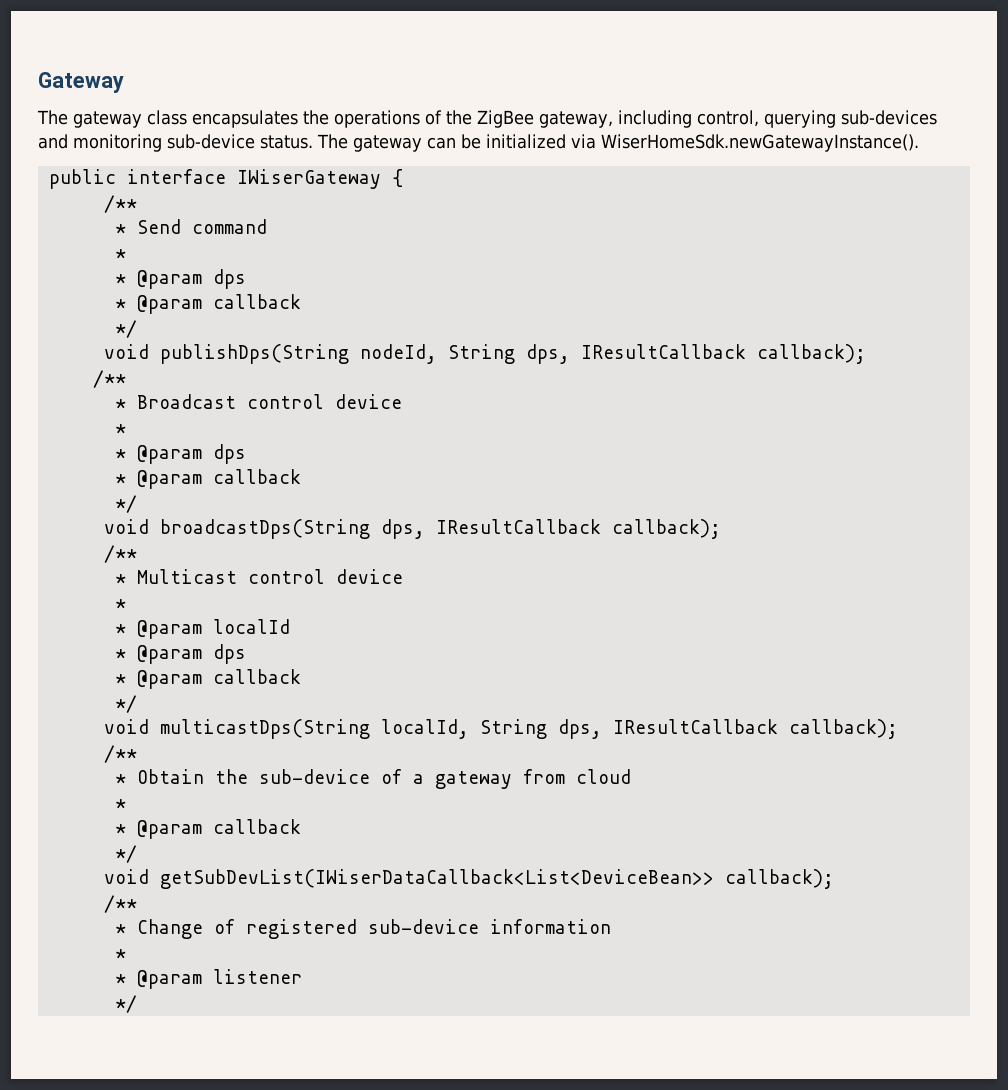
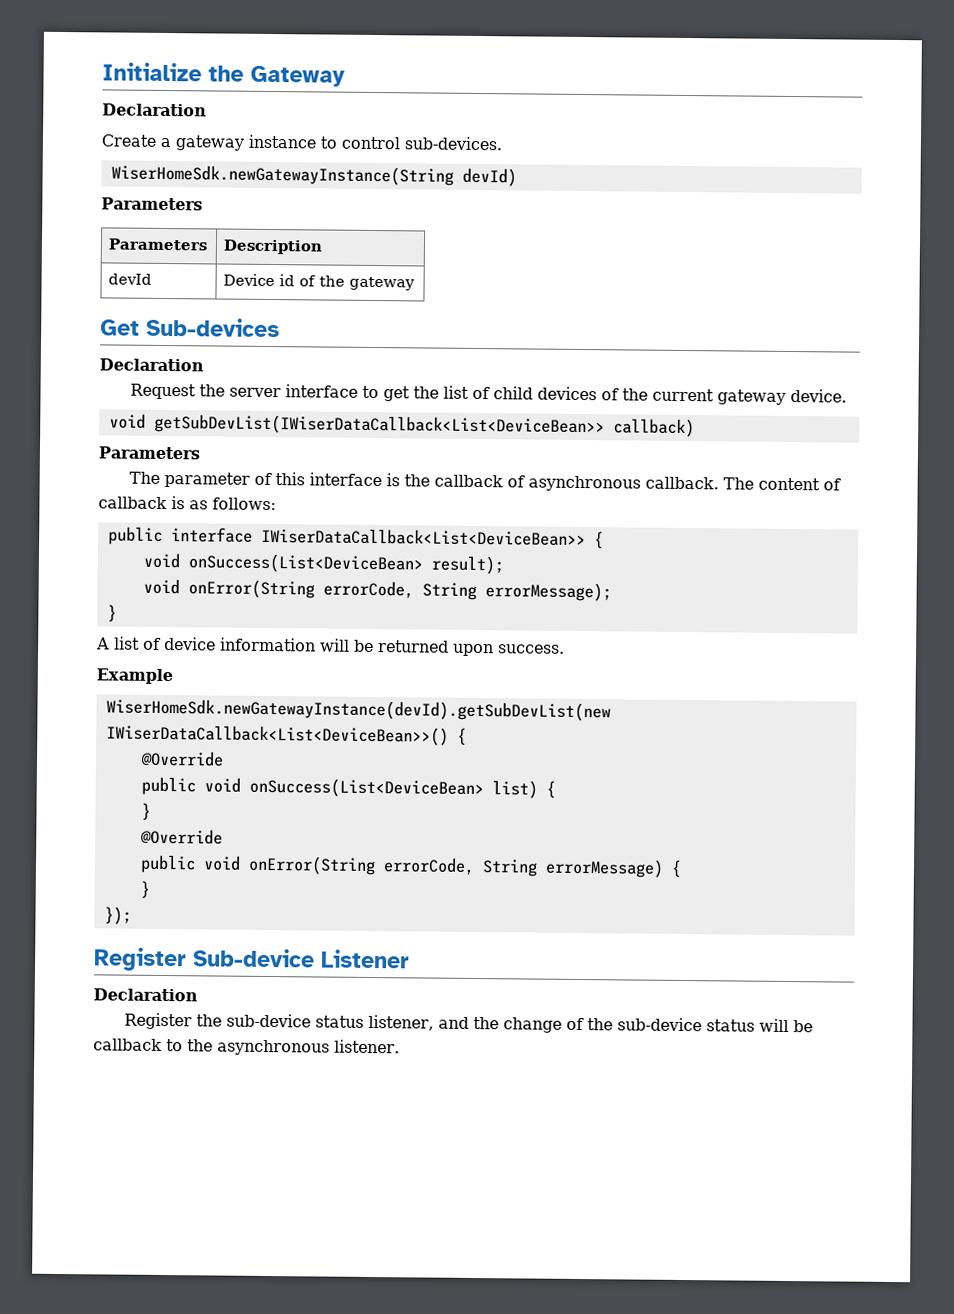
(38, 82) none -> [102,62,244,82] Initialize the
[37,110,937,128] [38,134,919,152] The gateway class encapsulates the operations of the ZigBee gateway, including control, querying sub-devices and monitoring sub-device status. The gateway can be initialized via WiserHomeSdk.newGatewayInstance(). -> [102,103,207,117] [101,134,502,151] [110,164,517,187] [101,197,203,211] [108,238,208,251] [223,239,323,255] [108,273,153,285] [223,273,416,291] [100,317,280,338] [99,358,204,372] [129,383,847,405] [108,413,695,438] [98,446,200,460] [128,471,841,492] [98,496,276,511] Declaration // Create a gateway instance to control sub-devices. // WiserHomeSdk.newGatewayInstance(String devId) // Parameters // Parameters | Description // devId | Device id of the gateway // Get Sub-devices // Declaration // Request the server interface to get the list of child devices of the current gateway device. // void getSubDevList(IWiserDataCallback<List<DeviceBean>> callback) // Parameters // The parameter of this interface is the callback of asynchronous callback. The content of callback is as follows:
[236,169,403,189] [103,195,137,213] [114,219,267,234] [114,249,126,259] [114,269,246,289] [114,294,301,314] [114,320,137,338] [103,344,866,364] [92,370,126,388] [114,394,402,409] [114,424,126,434] [114,444,246,464] [114,469,301,489] [114,495,137,513] [103,519,721,539] [103,545,137,563] [114,569,403,584] [114,599,126,609] [114,619,290,639] [114,644,246,664] [114,669,301,689] [114,695,137,713] [103,719,898,739] [103,745,137,763] [114,769,631,789] [114,799,126,809] [114,819,301,839] [114,845,137,863] [103,869,834,889] [103,895,137,913] [114,919,611,939] [114,949,126,959] [114,969,302,989] [114,995,137,1013] IWiserGateway { // /** // * Send command // * // * @param dps // * @param callback // */ // void publishDps(String nodeId, String dps, IResultCallback callback); // /** // * Broadcast control device // * // * @param dps // * @param callback // */ // void broadcastDps(String dps, IResultCallback callback); // /** // * Multicast control device // * // * @param localId // * @param dps // * @param callback // */ // void multicastDps(String localId, String dps, IResultCallback callback); // /** // * Obtain the sub-device of a gateway from cloud // * // * @param callback // */ // void getSubDevList(IWiserDataCallback<List<DeviceBean>> callback); // /** // * Change of registered sub-device information // * // * @param listener // */ -> [260,527,604,549] [142,552,504,575] [142,578,612,602] [106,604,117,622] [96,636,565,657] [96,668,173,685] [105,698,611,722] [105,724,467,746] [139,750,224,767] [140,776,556,799] [140,802,151,820] [139,828,223,845] [139,854,682,878] [139,880,150,898] [103,906,132,925] [93,947,410,972] [93,988,198,1002] [123,1012,813,1033] [93,1038,400,1056] IWiserDataCallback<List<DeviceBean>> { // void onSuccess(List<DeviceBean> result); // void onError(String errorCode, String errorMessage); // } // A list of device information will be returned upon success. // Example // WiserHomeSdk.newGatewayInstance(devId).getSubDevList(new IWiserDataCallback<List<DeviceBean>>() { // @Override // public void onSuccess(List<DeviceBean> list) { // } // @Override // public void onError(String errorCode, String errorMessage) { // } // }); // Register Sub-device Listener // Declaration // Register the sub-device status listener, and the change of the sub-device status will be callback to the asynchronous listener.

